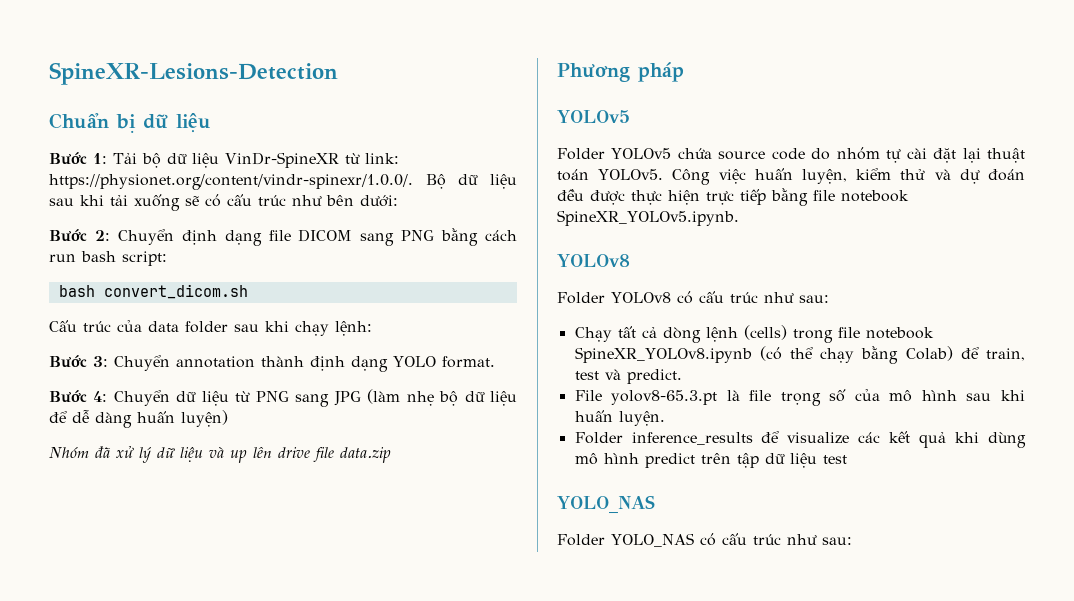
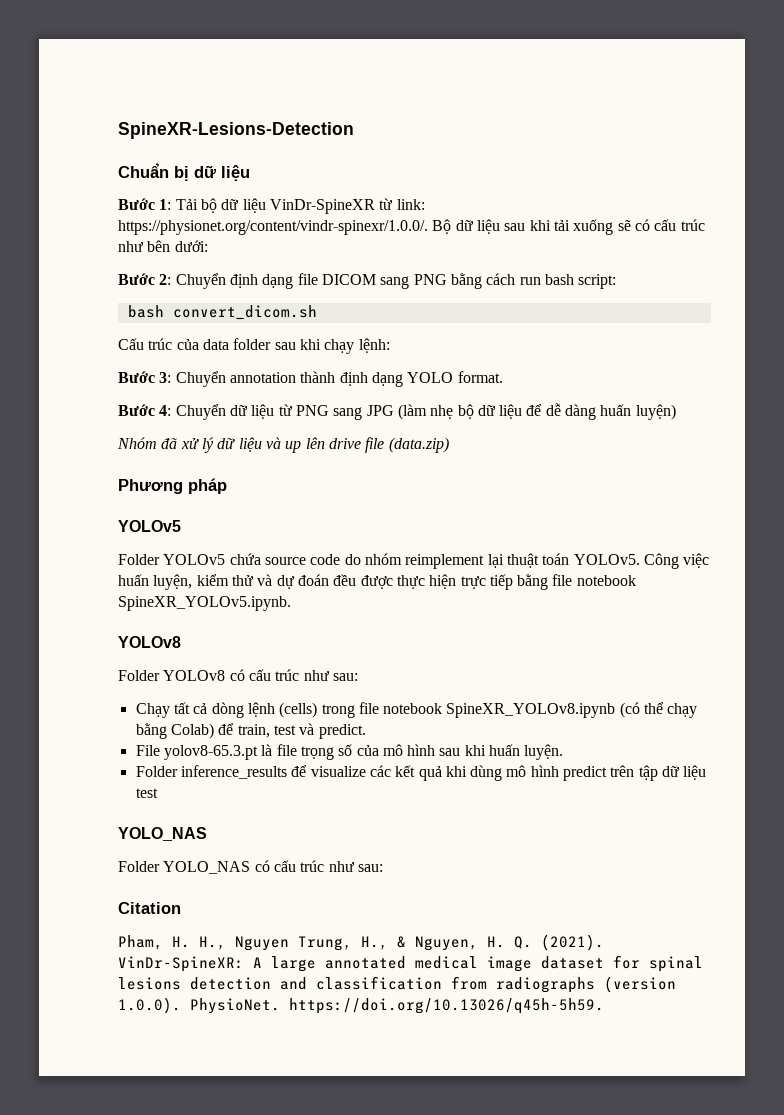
[340,447,391,463] data.zip -> [388,437,449,453] (data.zip)
[886,148,957,163] tự cài đặt -> [405,554,485,569] reimplement
(852, 541) none -> [118,902,181,914] [118,934,604,951] [118,955,703,972] [118,976,676,993] [118,997,604,1014] // Citation // Pham, H. H., Nguyen Trung, H., & Nguyen, H. Q. (2021). VinDr-SpineXR: A large annotated medical image dataset for spinal lesions detection and classification from radiographs (version 1.0.0). PhysioNet. https://doi.org/10.13026/q45h-5h59.

